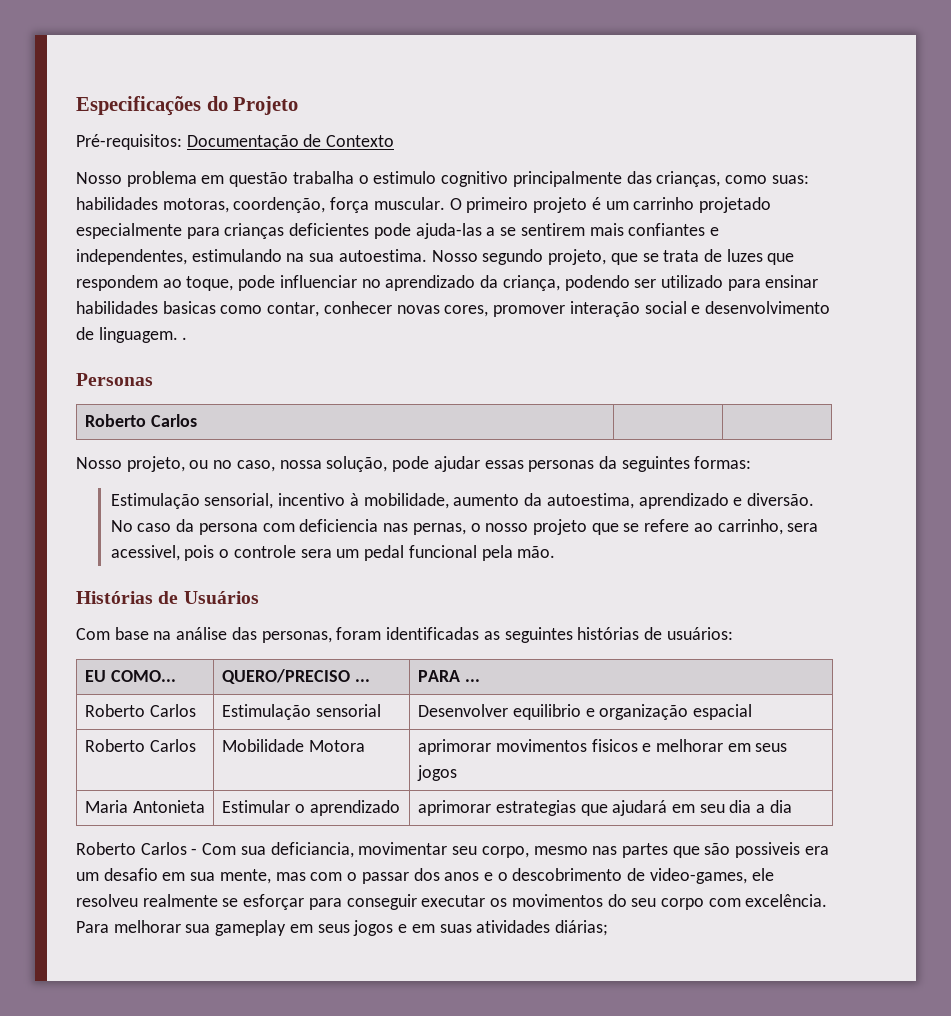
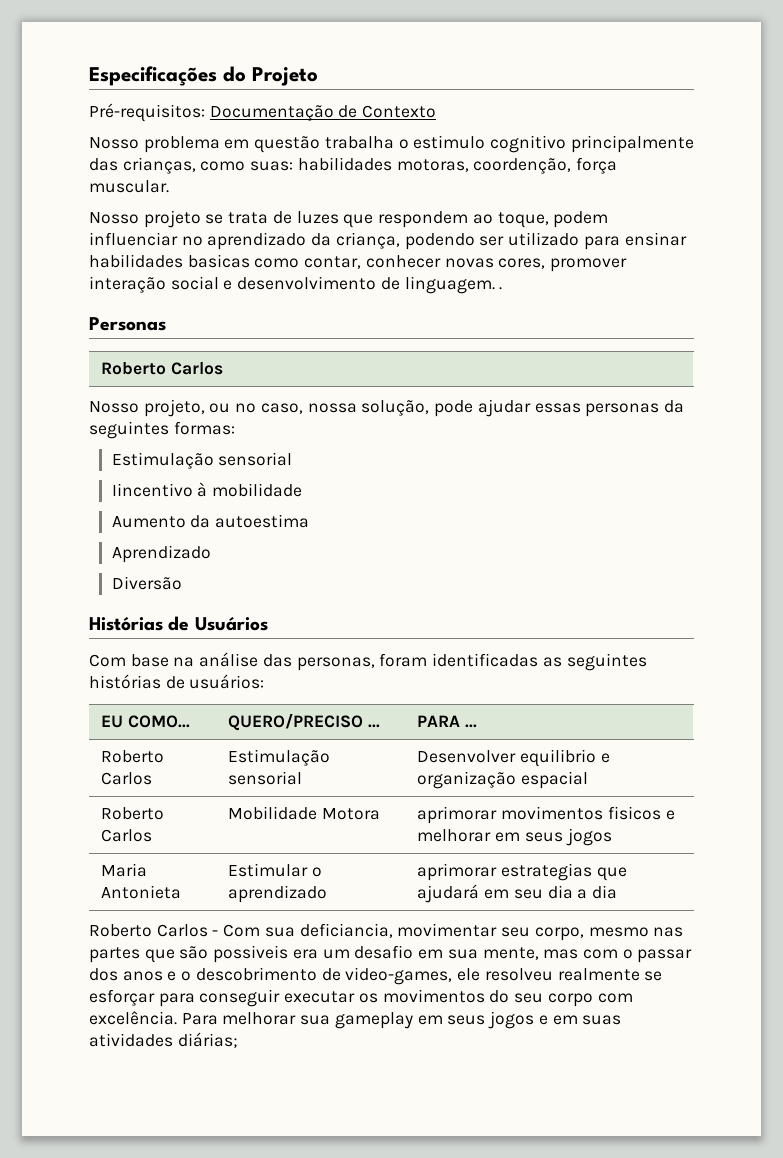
[449,197,771,213] [76,223,719,239] [76,249,638,265] O primeiro projeto é um carrinho projetado especialmente para crianças deficientes pode ajuda-las a se sentirem mais confiantes e independentes, estimulando na sua autoestima. Nosso segundo projeto, que -> [89,210,201,228] // Nosso projeto
[238,275,276,291] pode -> [553,211,609,228] podem
[204,493,814,509] [110,519,819,535] [110,545,556,561] sensorial, incentivo à mobilidade, aumento da autoestima, aprendizado e diversão. No caso da persona com deficiencia nas pernas, o nosso projeto que se refere ao carrinho, sera acessivel, pois o controle sera um pedal funcional pela mão. -> [218,452,293,466] [111,482,303,497] [111,514,310,528] [111,545,211,563] [111,576,182,590] sensorial // Iincentivo à mobilidade // Aumento da autoestima // Aprendizado // Diversão

